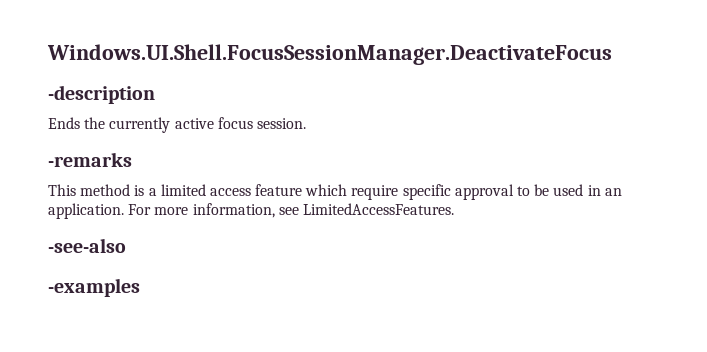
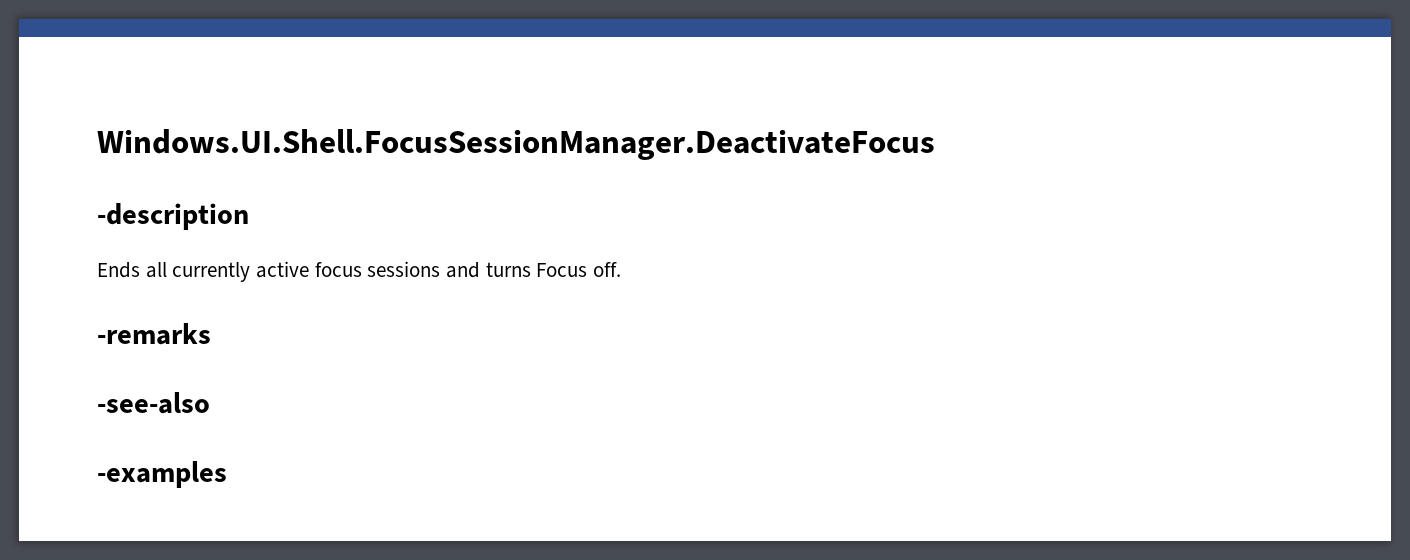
[84,117,106,129] the -> [145,262,167,278] all
[256,118,306,129] [48,152,132,167] [48,184,622,200] [48,203,454,219] session. // -remarks // This method is a limited access feature which require specific approval to be used in an application. For more information, see LimitedAccessFeatures. -> [367,261,622,278] [97,323,211,345] sessions and turns Focus off. // -remarks

